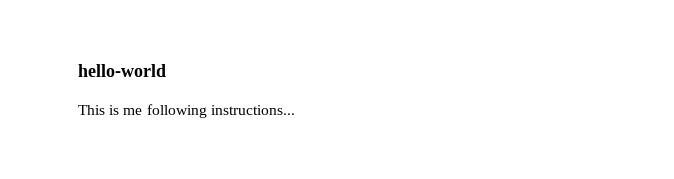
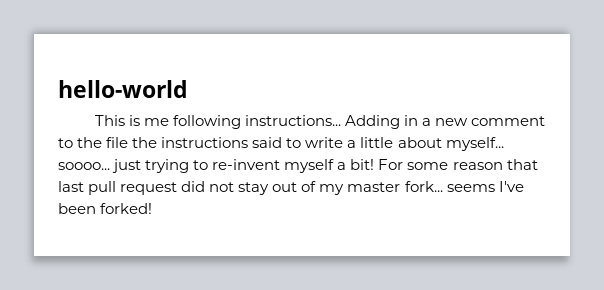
(295, 110) none -> [344,115,546,129] [58,137,504,151] [58,159,538,173] [58,181,524,195] [58,203,153,214] Adding in a new comment to the file the instructions said to write a little about myself... soooo... just trying to re-invent myself a bit! For some reason that last pull request did not stay out of my master fork... seems I've been forked!

